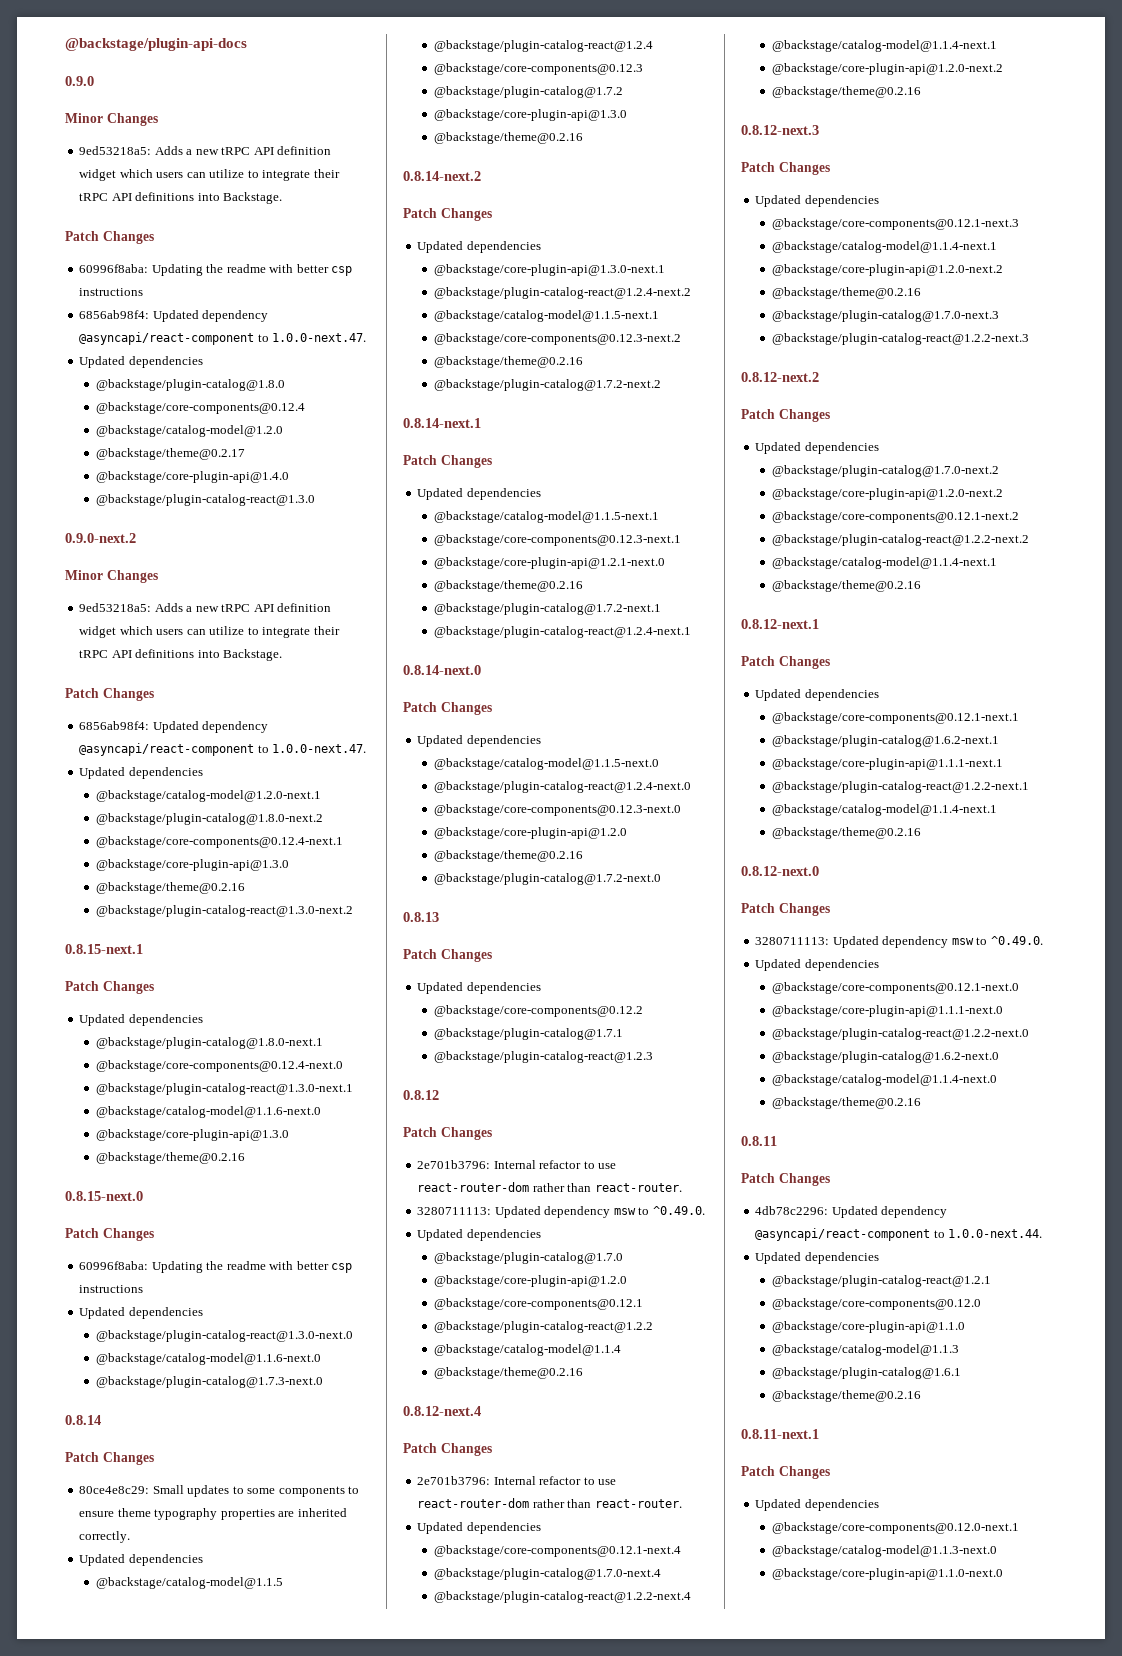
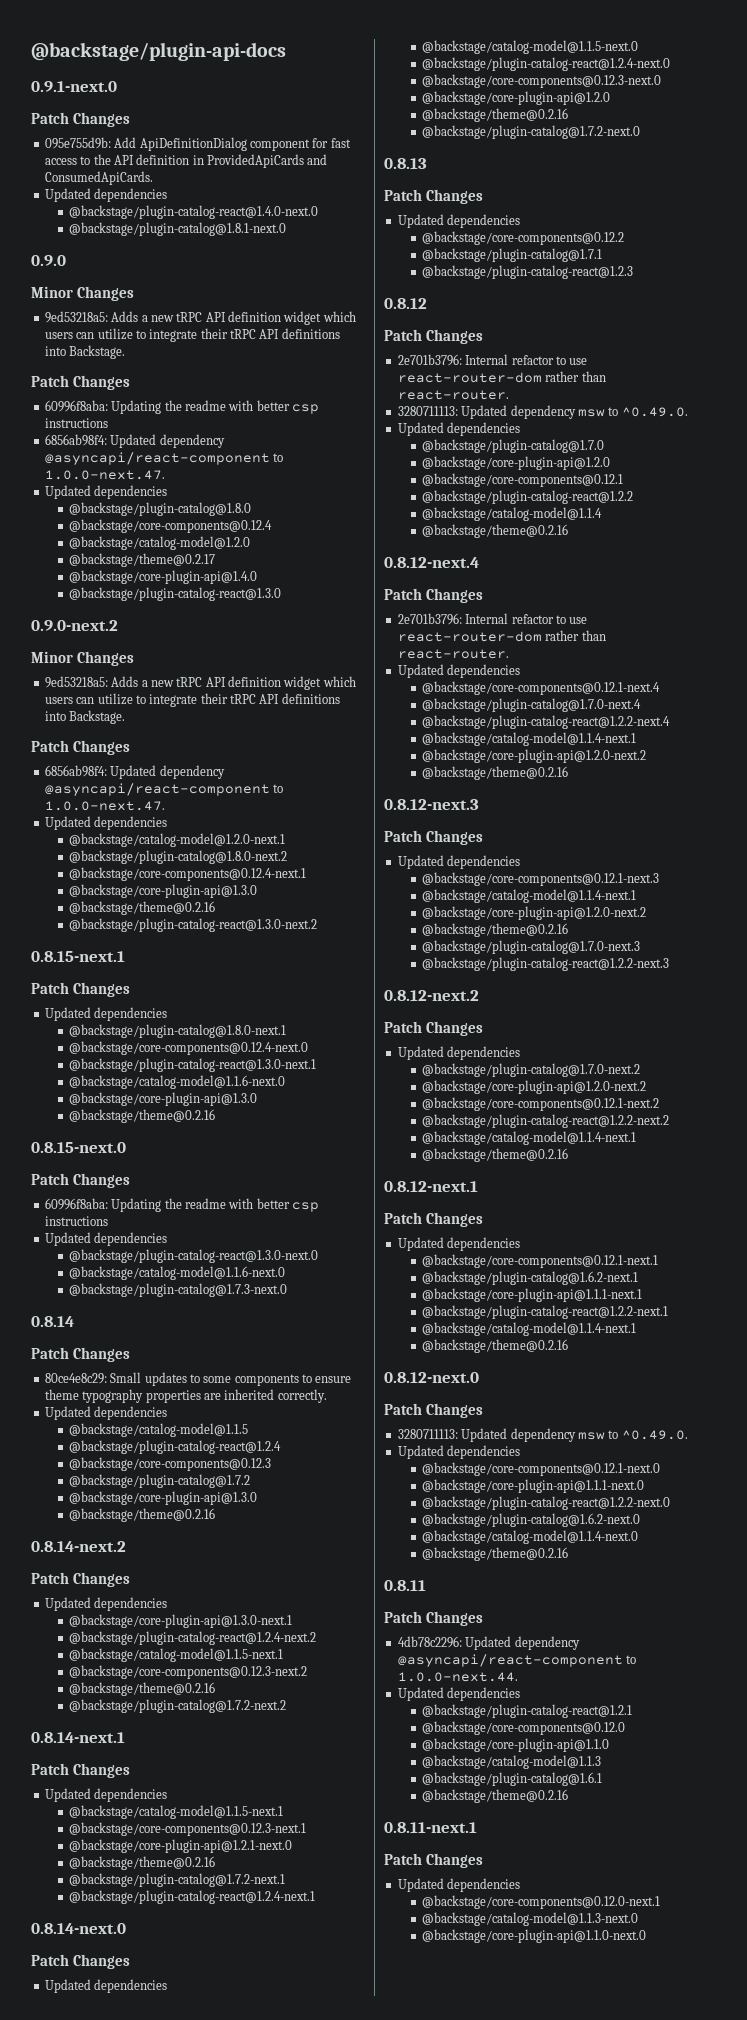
(247, 44) none -> [31,81,117,92] [31,112,130,127] [44,137,351,151] [44,154,328,168] [44,171,153,185] [44,188,168,202] [69,205,319,219] [69,222,287,236] // 0.9.1-next.0 // Patch Changes // 095e755d9b: Add ApiDefinitionDialog component for fast access to the API definition in ProvidedApiCards and ConsumedApiCards. // Updated dependencies // @backstage/plugin-catalog-react@1.4.0-next.0 // @backstage/plugin-catalog@1.8.1-next.0

